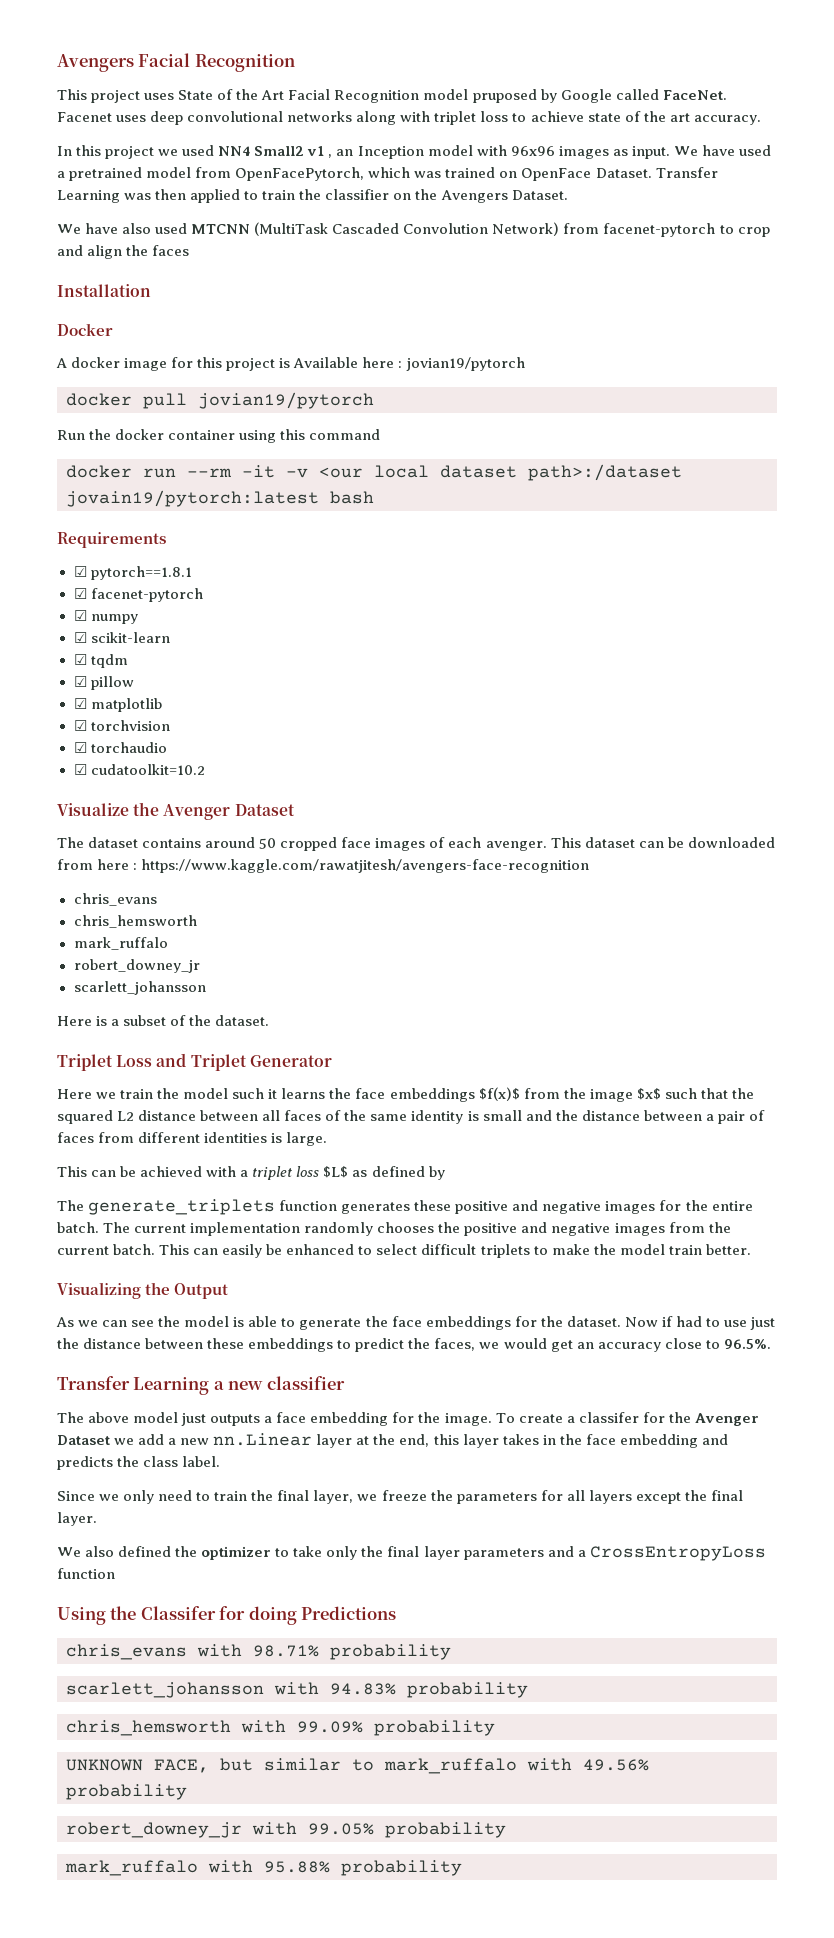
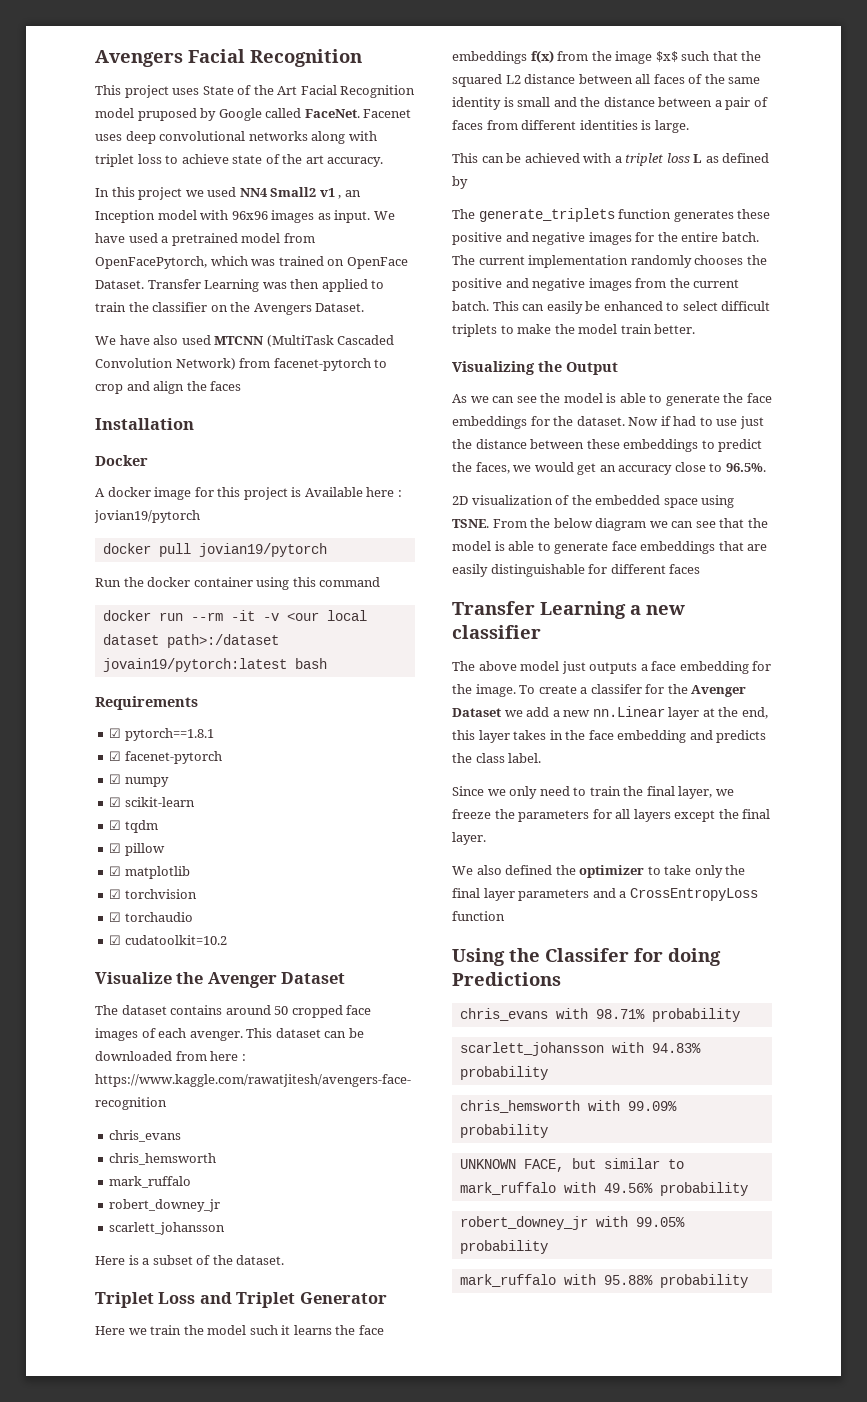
[478,1087,520,1101] $f(x)$ -> [530,50,554,63] f(x)
[323,1166,349,1178] $L$ -> [693,154,703,163] L
(771, 1344) none -> [452,495,735,508] [452,518,768,531] [452,541,768,554] [452,564,701,577] // 2D visualization of the embedded space using TSNE. From the below diagram we can see that the model is able to generate face embeddings that are easily distinguishable for different faces

